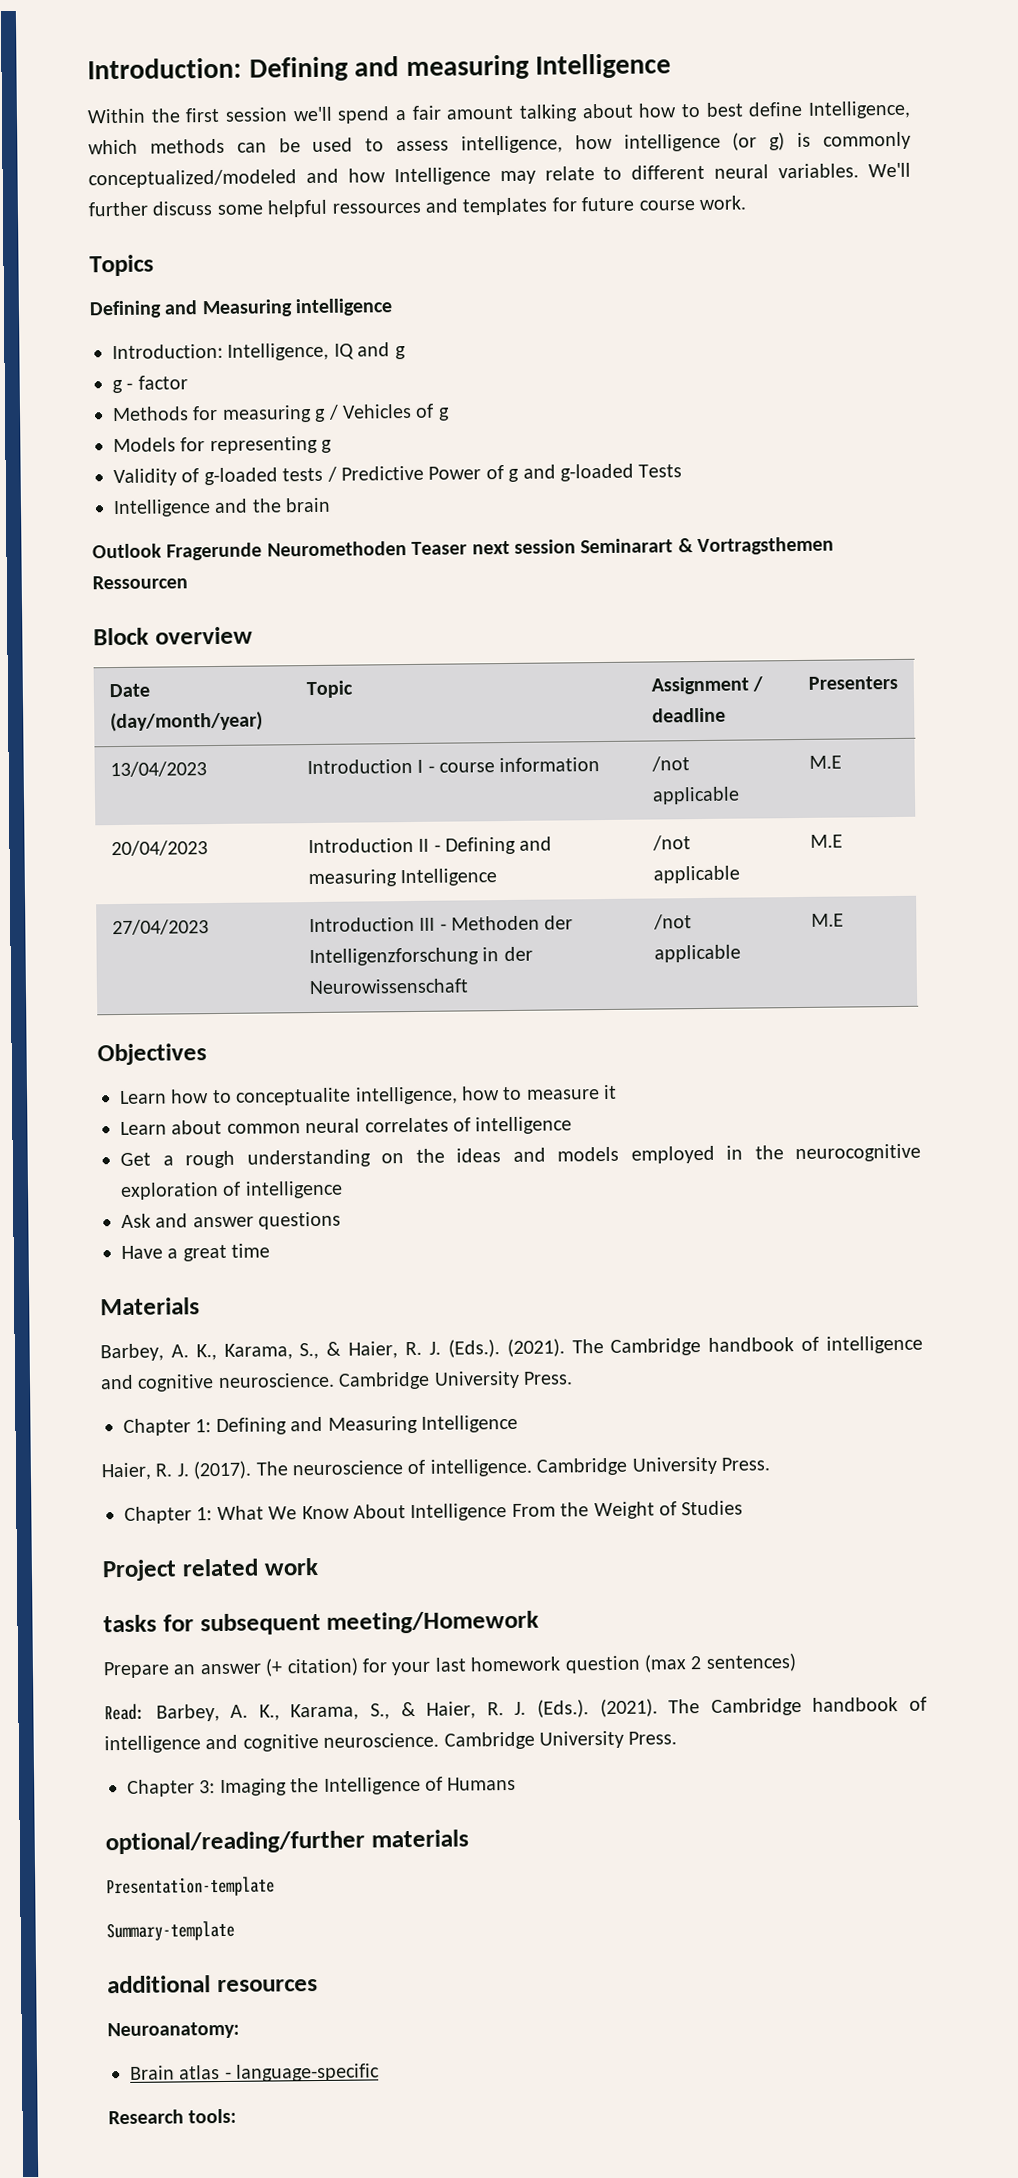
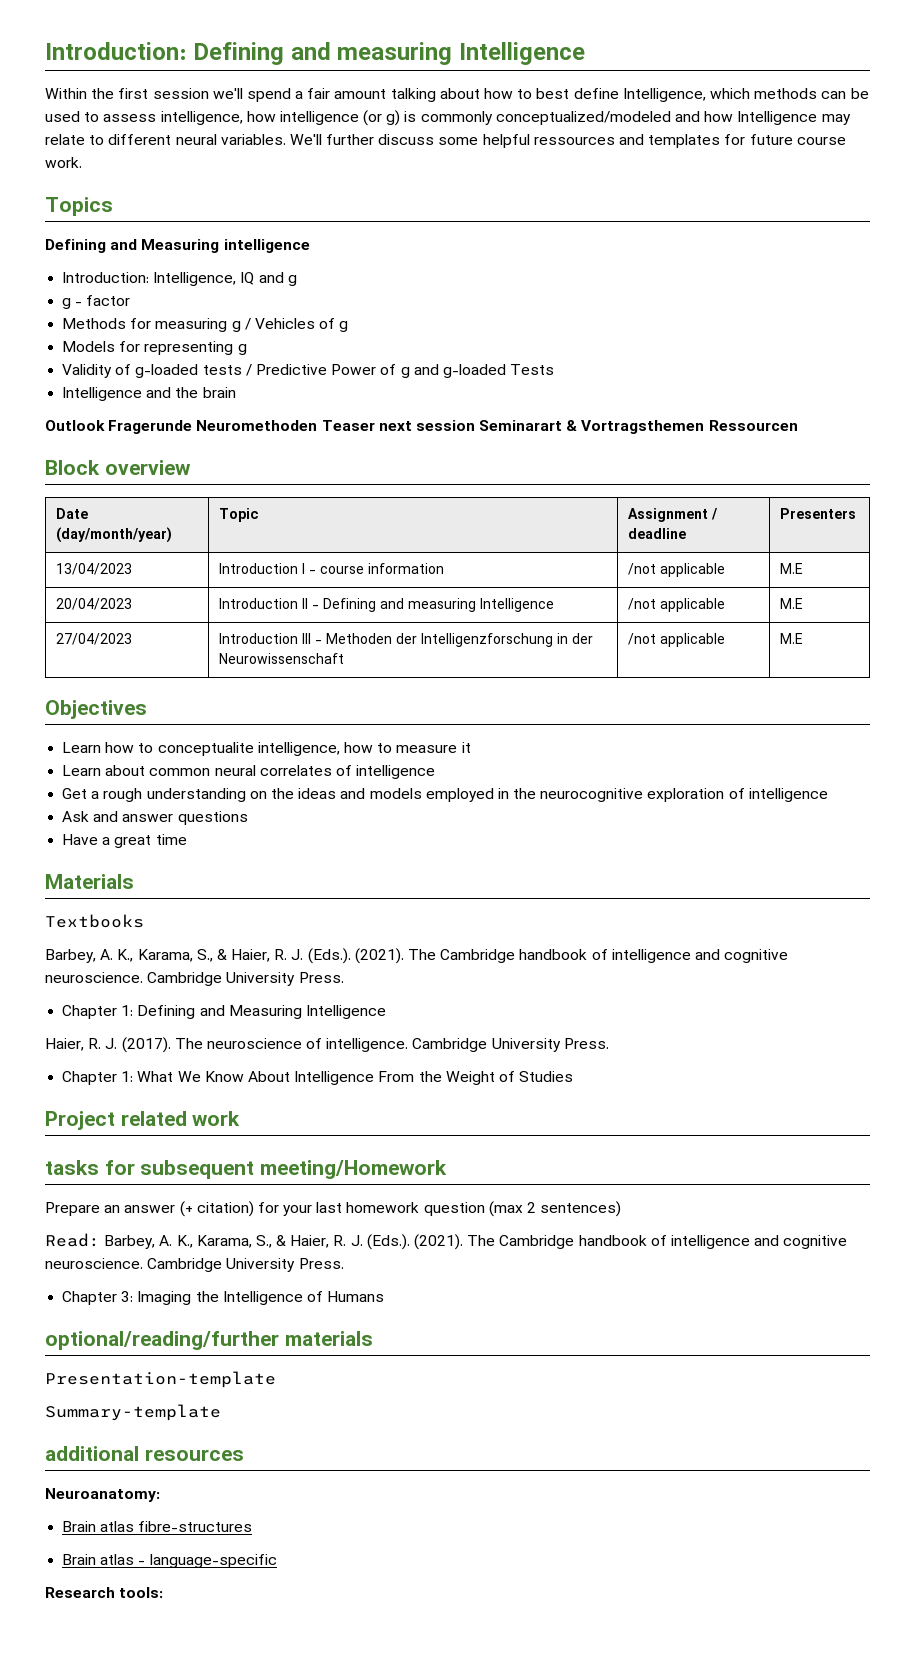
(200, 1306) none -> [45,914,144,928] // Textbooks
(240, 2030) none -> [62,1521,253,1532] // Brain atlas fibre-structures

